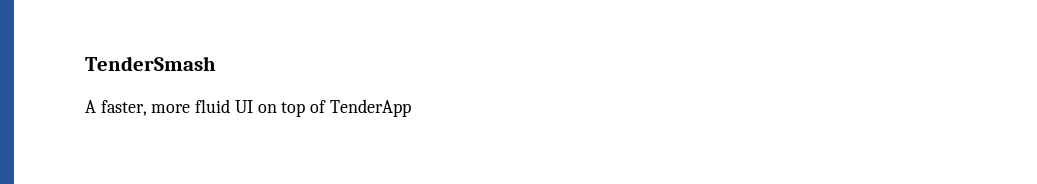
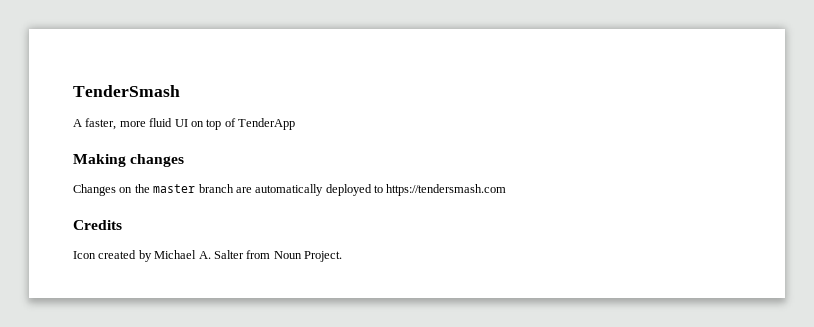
(411, 108) none -> [73,154,185,167] [73,184,507,196] [73,220,122,230] [73,250,342,262] // Making changes // Changes on the master branch are automatically deployed to https://tendersmash.com // Credits // Icon created by Michael A. Salter from Noun Project.

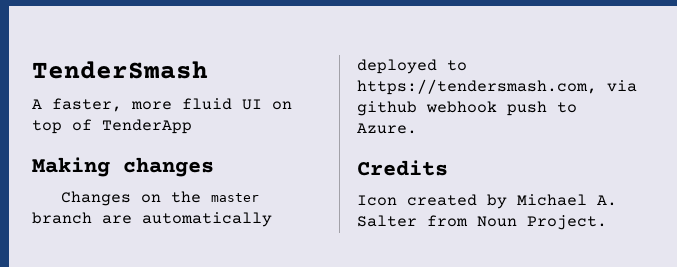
[386,184,507,196] https://tendersmash.com -> [357,79,637,95] [357,101,577,116] [357,123,417,134] https://tendersmash.com, via github webhook push to Azure.

